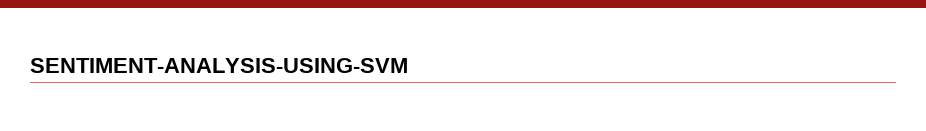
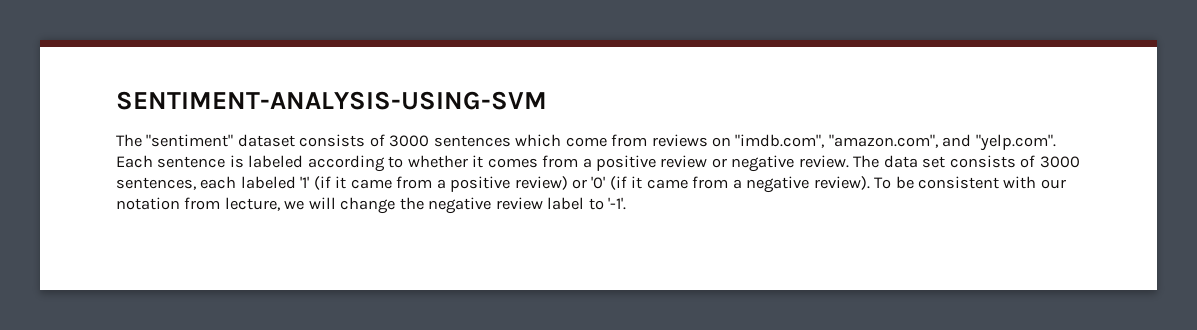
(408, 65) none -> [116,134,1056,151] [116,155,1080,172] [116,176,1066,193] [116,197,627,214] // The "sentiment" dataset consists of 3000 sentences which come from reviews on "imdb.com", "amazon.com", and "yelp.com". Each sentence is labeled according to whether it comes from a positive review or negative review. The data set consists of 3000 sentences, each labeled '1' (if it came from a positive review) or '0' (if it came from a negative review). To be consistent with our notation from lecture, we will change the negative review label to '-1'.

